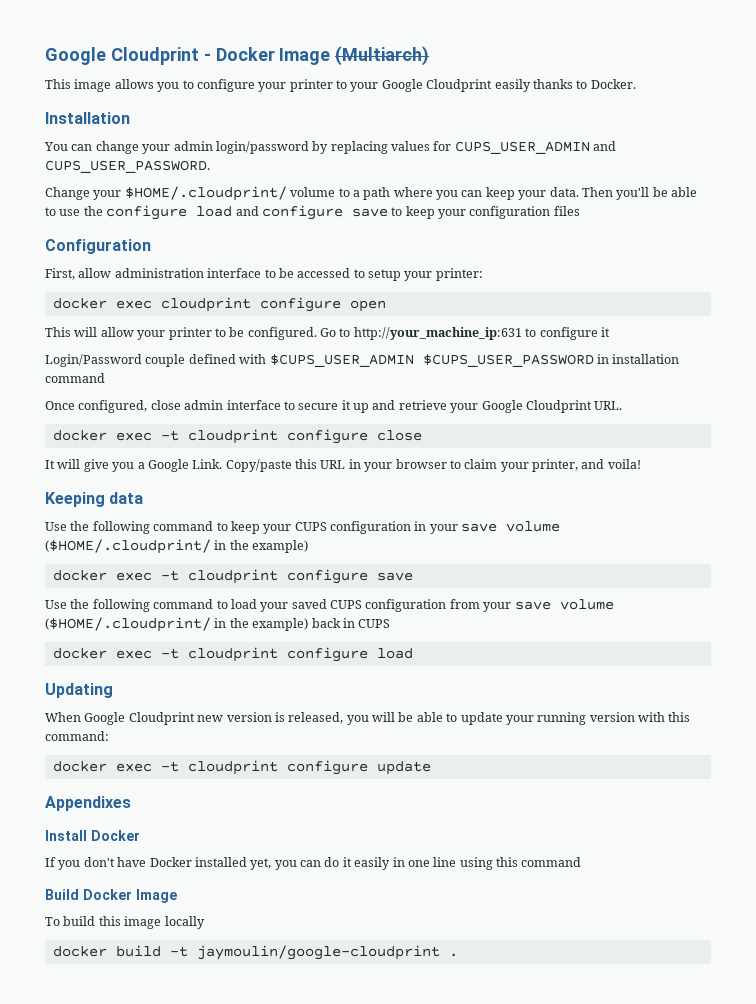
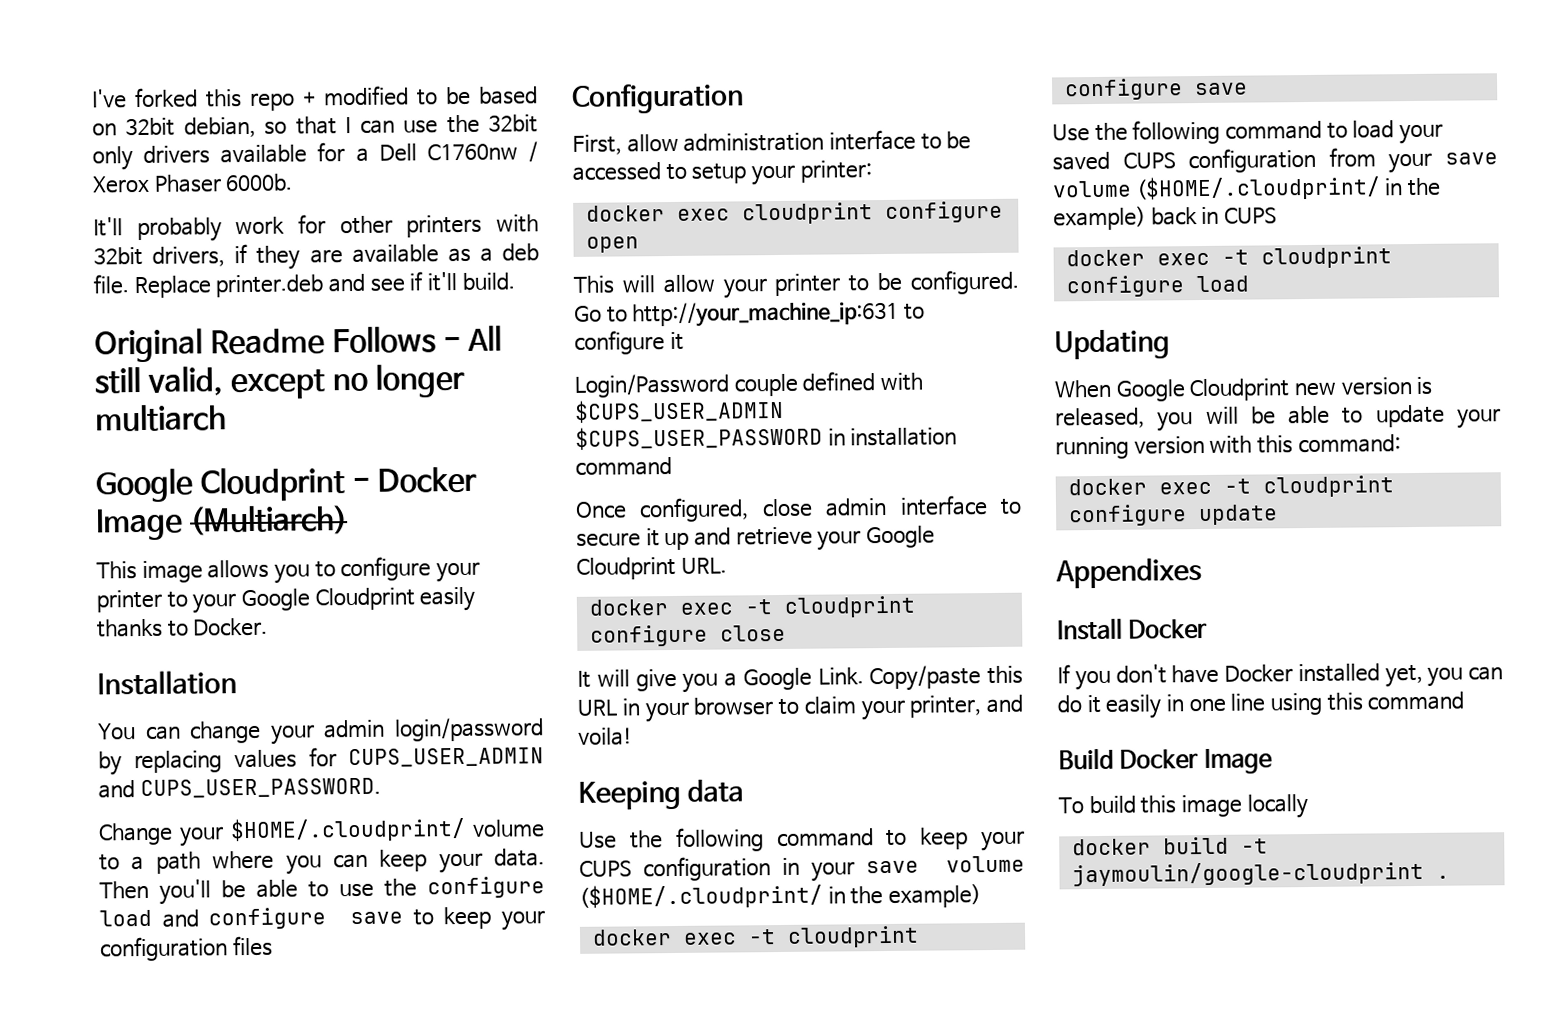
(45, 56) none -> [92,85,539,111] [92,114,538,138] [92,141,538,171] [92,173,294,194] [93,214,539,243] [93,243,539,270] [93,271,515,299] [94,325,502,363] [94,363,465,400] [95,404,227,432] I've forked this repo + modified to be based on 32bit debian, so that I can use the 32bit only drivers available for a Dell C1760nw / Xerox Phaser 6000b. // It'll probably work for other printers with 32bit drivers, if they are available as a deb file. Replace printer.deb and see if it'll build. // Original Readme Follows - All still valid, except no longer multiarch //

